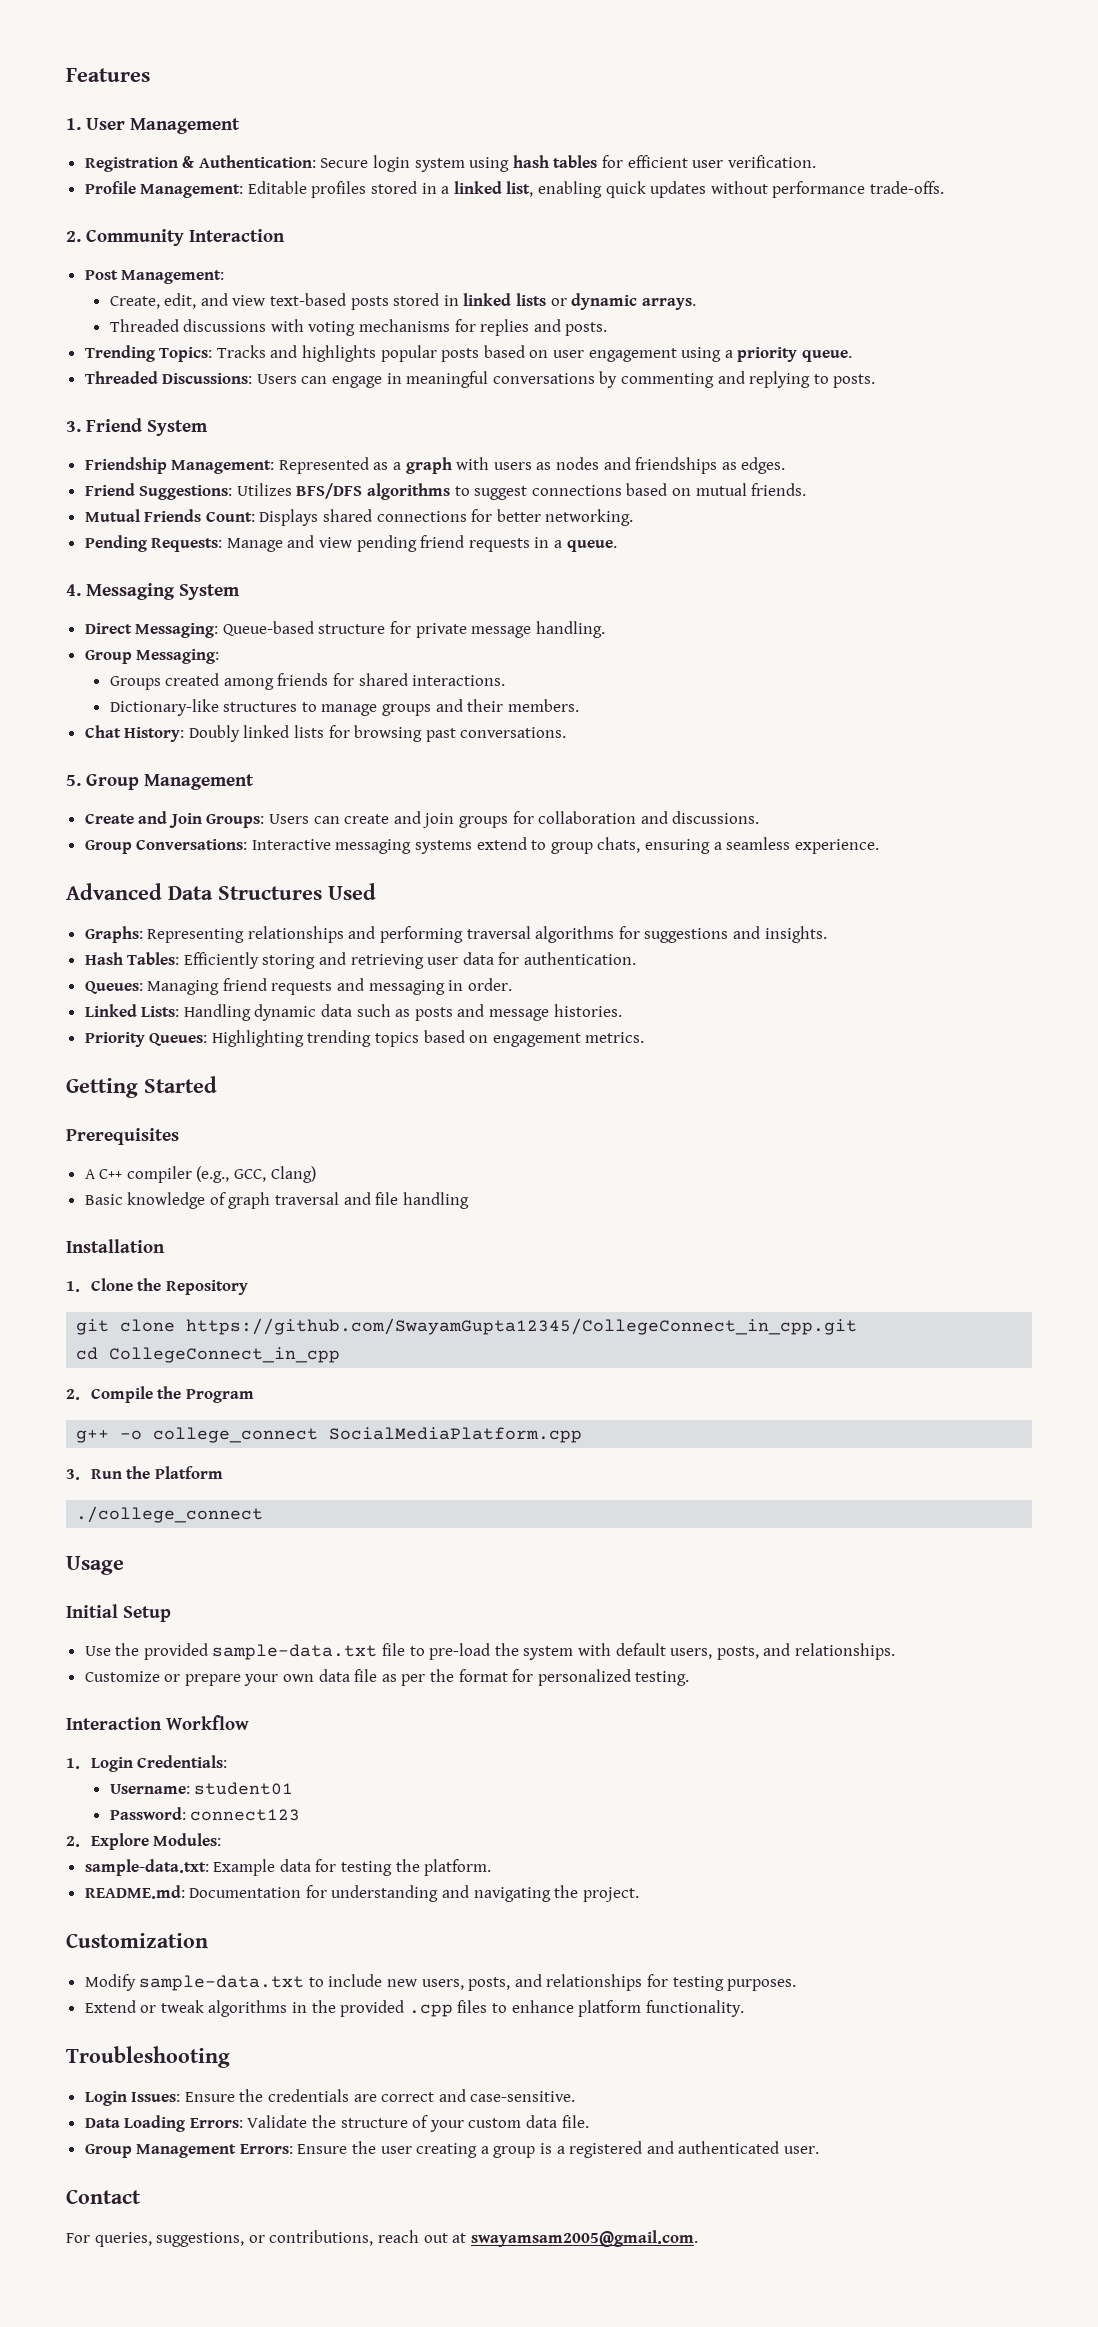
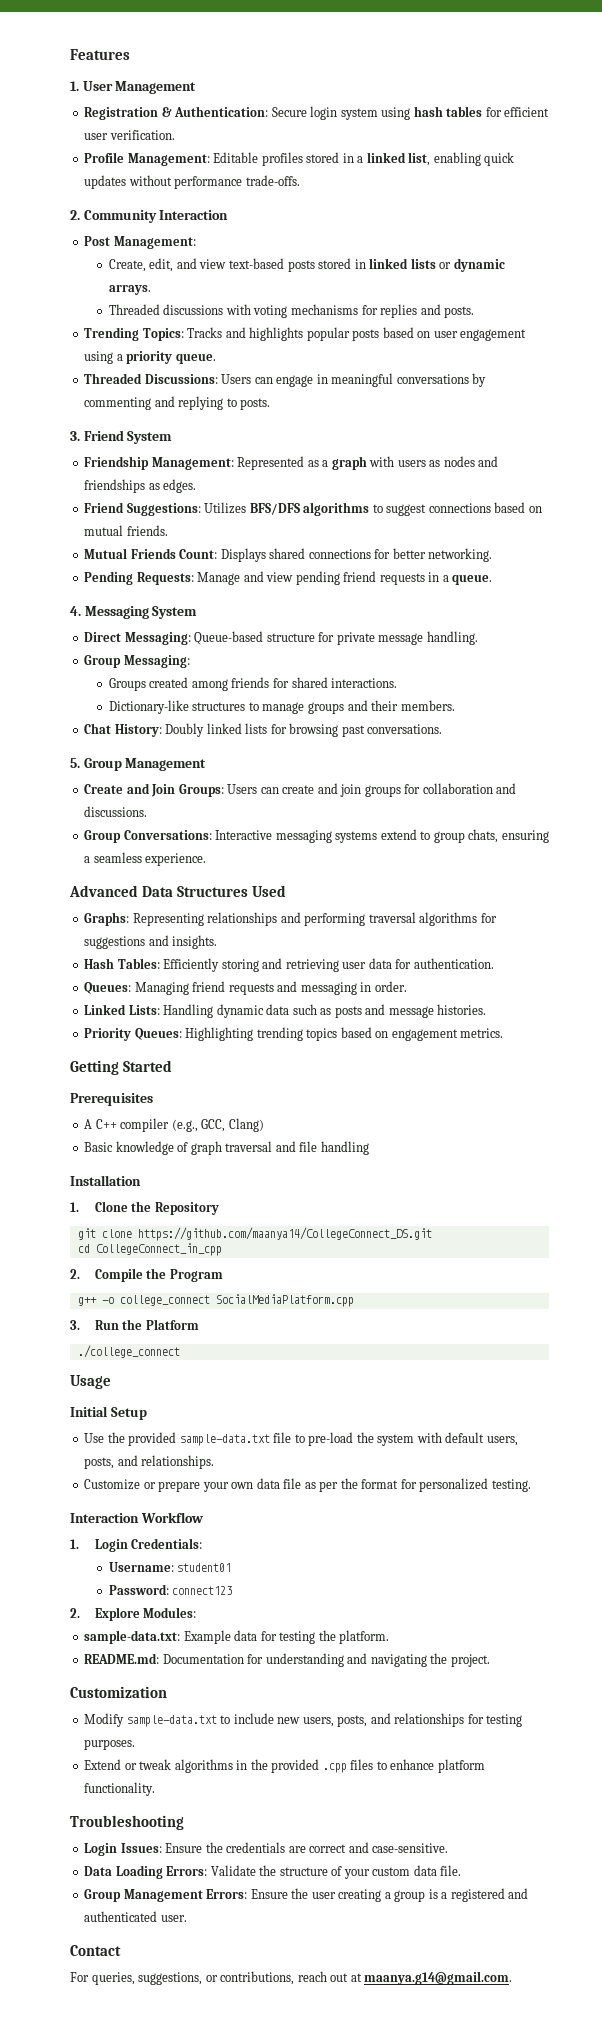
[186,1318,858,1335] https://github.com/SwayamGupta12345/CollegeConnect_in_cpp.git -> [137,1227,432,1241] https://github.com/maanya14/CollegeConnect_DS.git
[470,2230,698,2247] swayamsam2005@gmail.com. -> [364,1971,513,1985] maanya.g14@gmail.com.

